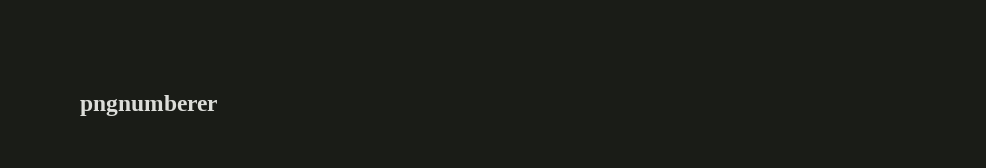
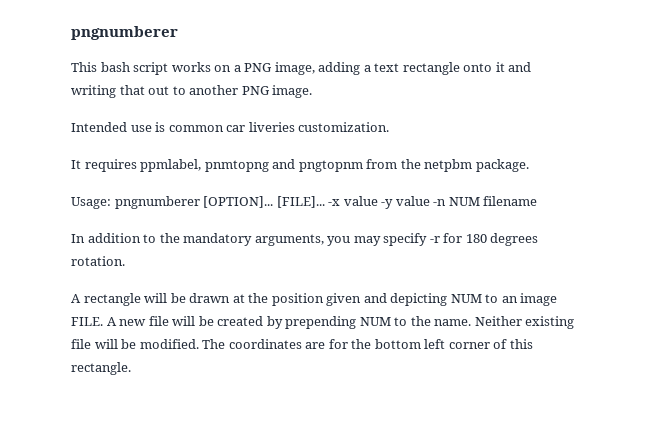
[80,95,217,116] pngnumberer -> [71,26,178,40] [71,62,532,75] [71,85,313,98] [71,122,390,132] [71,159,529,172] [71,196,538,209] [71,233,539,246] [71,256,125,266] [71,293,558,306] [71,316,575,329] [71,339,533,349] [71,362,131,375] pngnumberer // This bash script works on a PNG image, adding a text rectangle onto it and writing that out to another PNG image. // Intended use is common car liveries customization. // It requires ppmlabel, pnmtopng and pngtopnm from the netpbm package. // Usage: pngnumberer [OPTION]... [FILE]... -x value -y value -n NUM filename // In addition to the mandatory arguments, you may specify -r for 180 degrees rotation. // A rectangle will be drawn at the position given and depicting NUM to an image FILE. A new file will be created by prepending NUM to the name. Neither existing file will be modified. The coordinates are for the bottom left corner of this rectangle.

